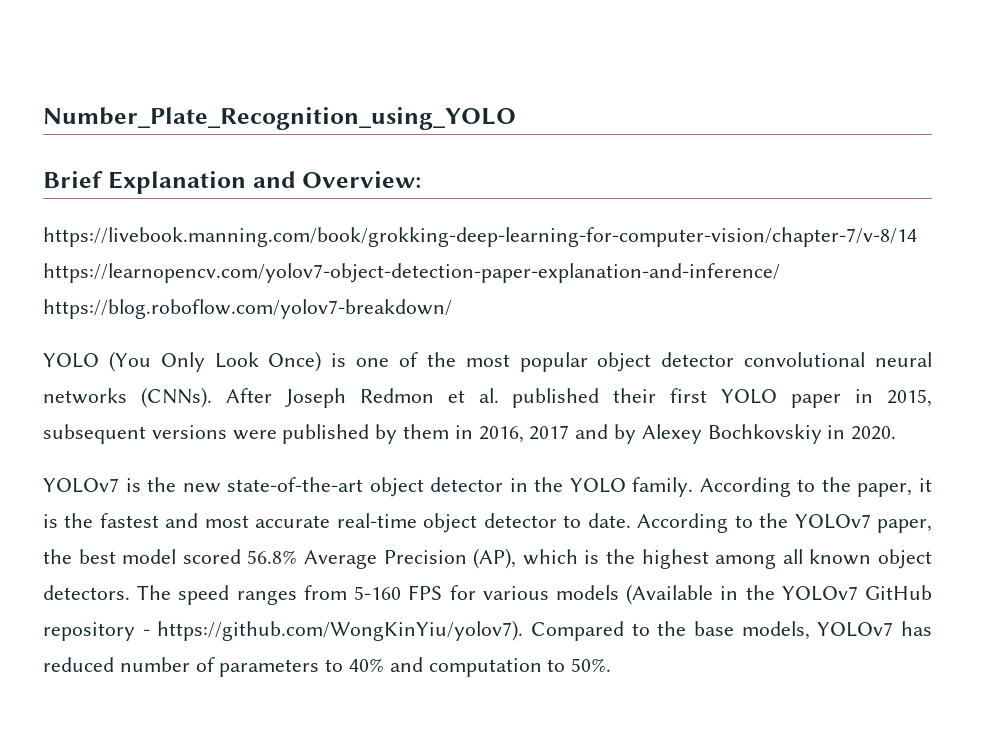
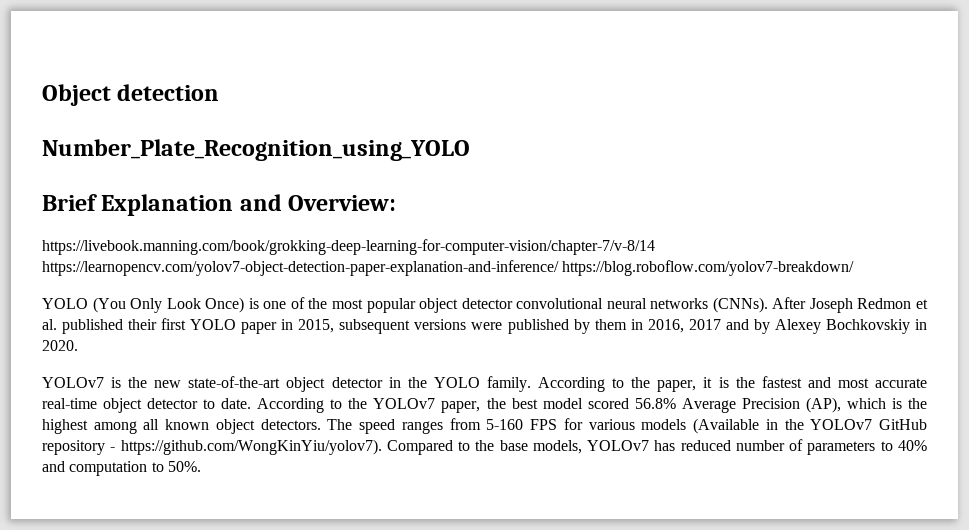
(43, 118) none -> [42,84,220,106] Object detection //

